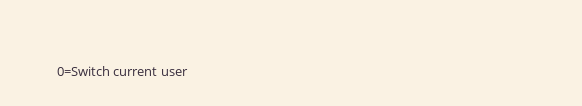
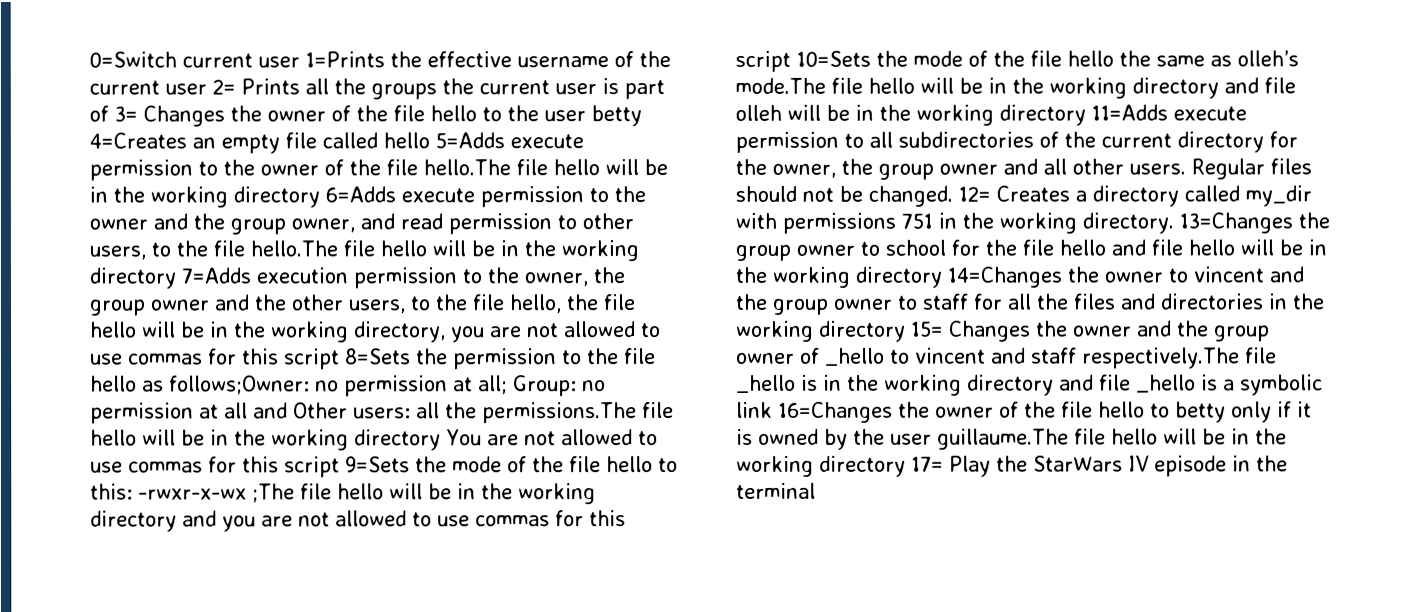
(188, 72) none -> [305,51,671,68] [89,78,665,100] [89,105,642,127] [89,132,584,154] [89,159,668,181] [89,186,646,208] [89,213,634,235] [89,240,639,262] [89,267,625,289] [89,294,636,316] [90,321,661,343] [90,348,656,370] [90,375,606,397] [90,402,674,424] [90,429,658,451] [90,456,678,478] [90,483,596,505] [90,510,626,532] [735,50,1299,72] [735,77,1296,99] [735,104,1247,126] [735,131,1298,153] [735,158,1312,180] [735,185,1312,207] [735,212,1330,234] [735,239,1327,261] [735,266,1304,288] [735,293,1325,315] [736,320,1270,342] [736,347,1277,369] [736,374,1323,396] [736,401,1312,423] [736,428,1287,450] [736,455,1288,477] [736,482,816,499] 1=Prints the effective username of the current user 2= Prints all the groups the current user is part of 3= Changes the owner of the file hello to the user betty 4=Creates an empty file called hello 5=Adds execute permission to the owner of the file hello.The file hello will be in the working directory 6=Adds execute permission to the owner and the group owner, and read permission to other users, to the file hello.The file hello will be in the working directory 7=Adds execution permission to the owner, the group owner and the other users, to the file hello, the file hello will be in the working directory, you are not allowed to use commas for this script 8=Sets the permission to the file hello as follows;Owner: no permission at all; Group: no permission at all and Other users: all the permissions.The file hello will be in the working directory You are not allowed to use commas for this script 9=Sets the mode of the file hello to this: -rwxr-x-wx ;The file hello will be in the working directory and you are not allowed to use commas for this script 10=Sets the mode of the file hello the same as olleh’s mode.The file hello will be in the working directory and file olleh will be in the working directory 11=Adds execute permission to all subdirectories of the current directory for the owner, the group owner and all other users. Regular files should not be changed. 12= Creates a directory called my_dir with permissions 751 in the working directory. 13=Changes the group owner to school for the file hello and file hello will be in the working directory 14=Changes the owner to vincent and the group owner to staff for all the files and directories in the working directory 15= Changes the owner and the group owner of _hello to vincent and staff respectively.The file _hello is in the working directory and file _hello is a symbolic link 16=Changes the owner of the file hello to betty only if it is owned by the user guillaume.The file hello will be in the working directory 17= Play the StarWars IV episode in the terminal

